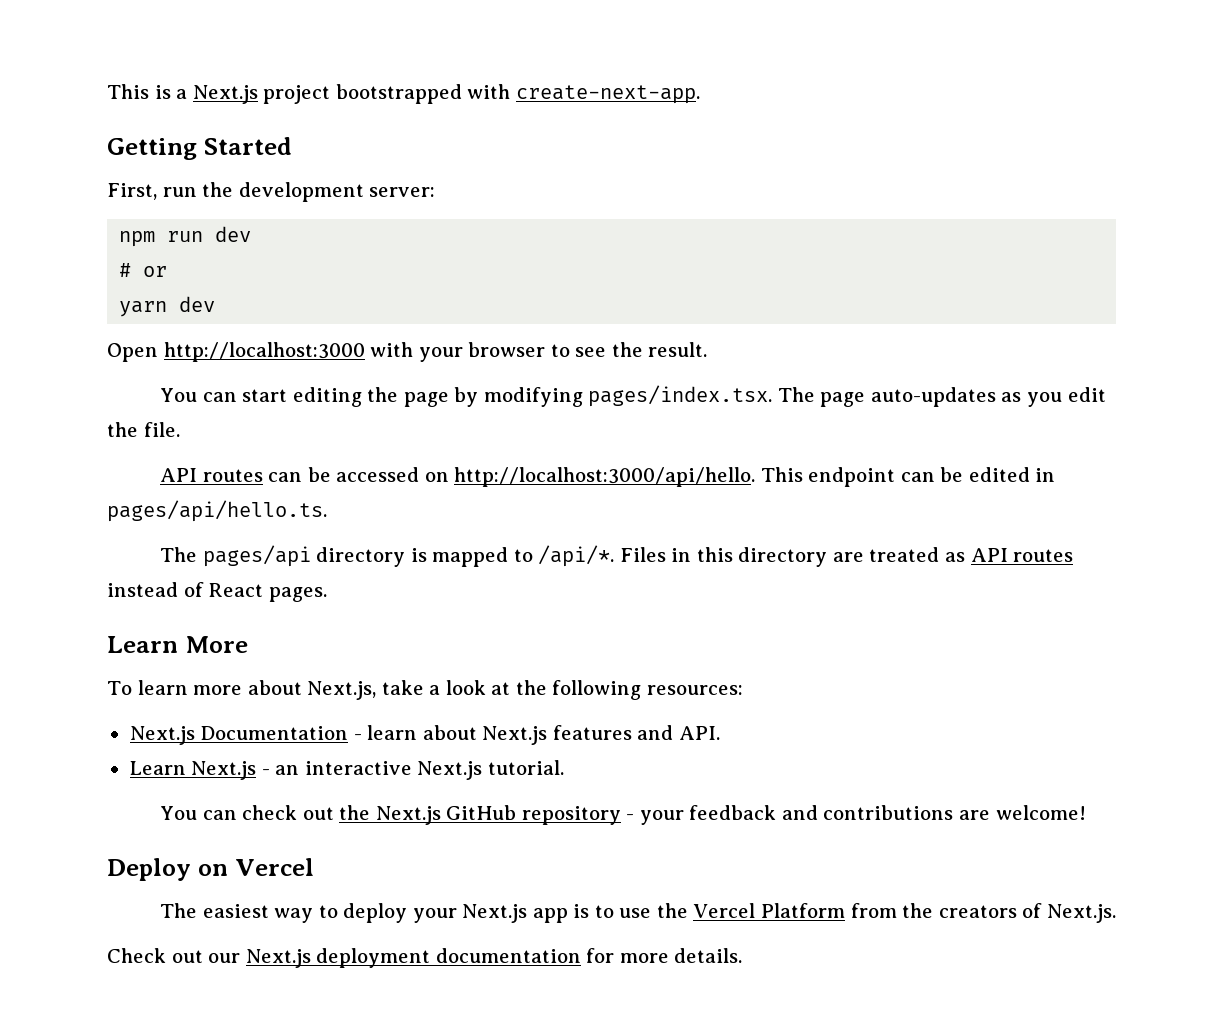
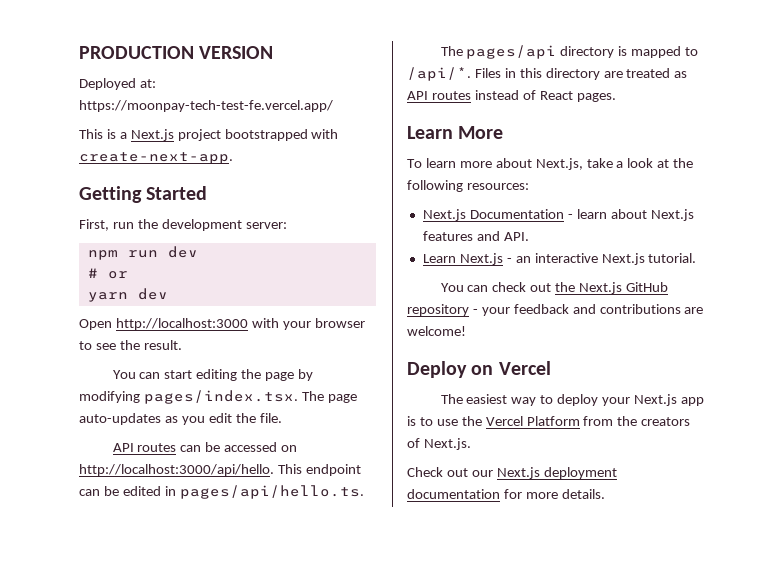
(107, 91) none -> [79,46,274,59] [79,78,156,90] [79,100,333,112] PRODUCTION VERSION // Deployed at: https://moonpay-tech-test-fe.vercel.app/ //

